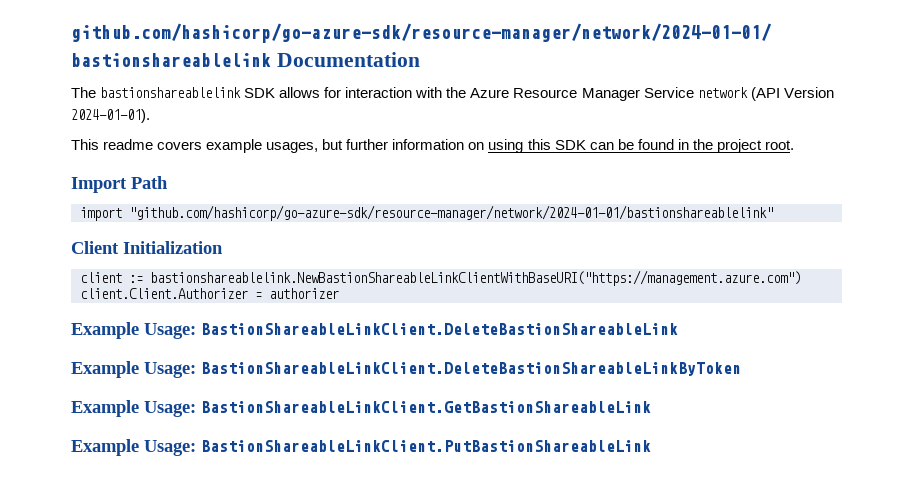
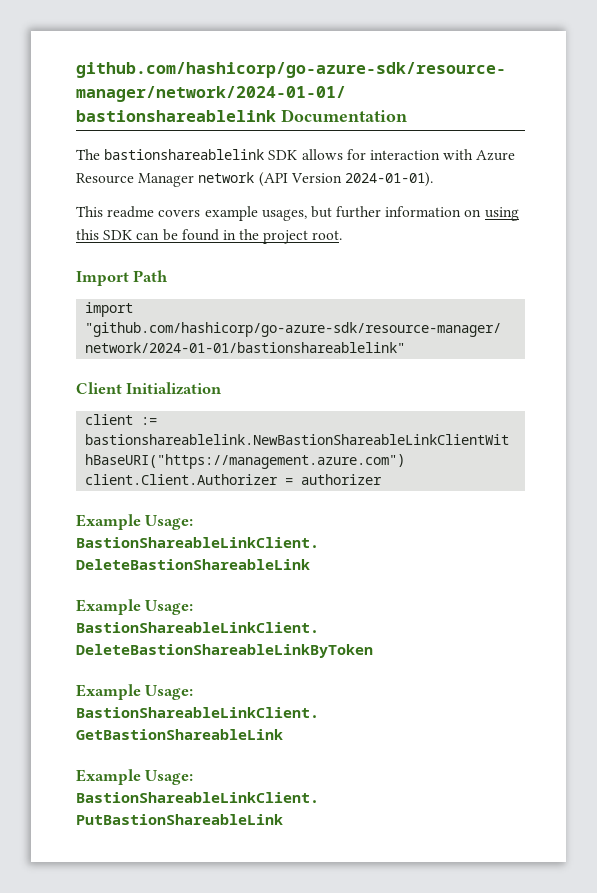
[446,87,467,98] the -> (474, 154) none
[643,87,694,98] Service -> (195, 180) none

